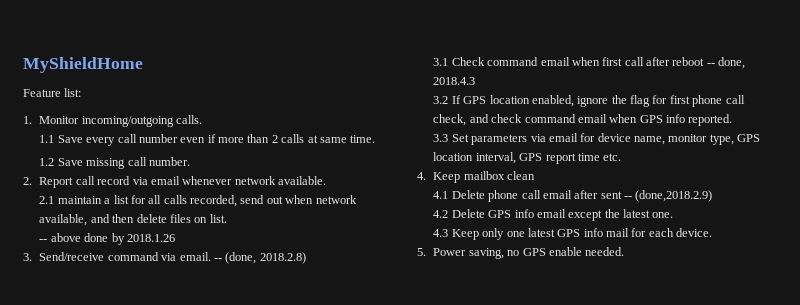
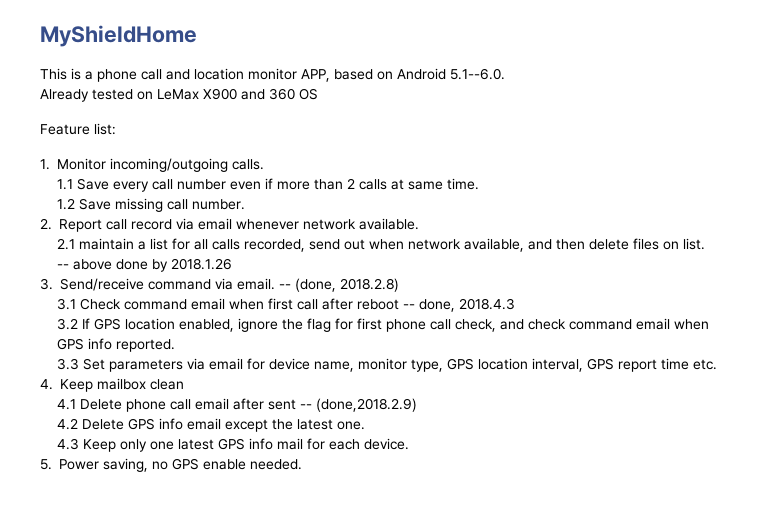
(143, 65) none -> [40,68,505,82] [40,88,318,102] // This is a phone call and location monitor APP, based on Android 5.1--6.0. // Already tested on LeMax X900 and 360 OS

